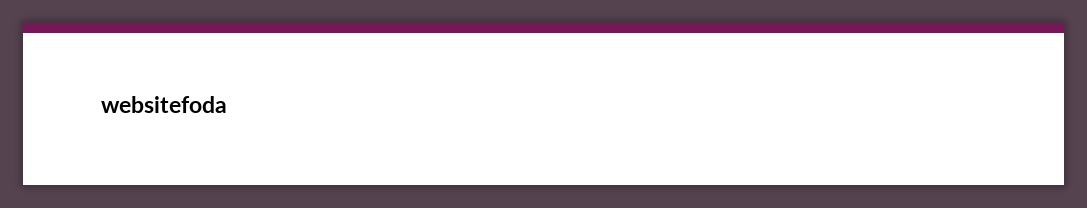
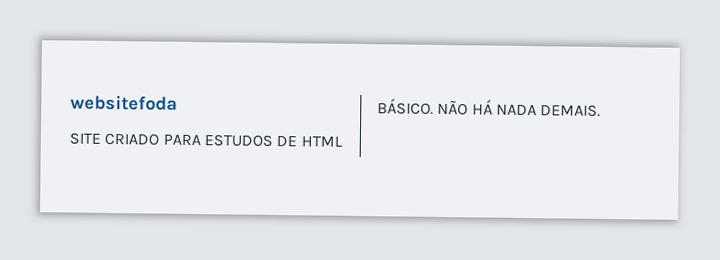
(227, 104) none -> [69,132,343,147] [377,98,602,117] // SITE CRIADO PARA ESTUDOS DE HTML BÁSICO. NÃO HÁ NADA DEMAIS.

